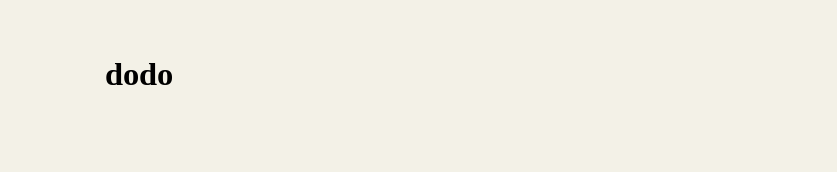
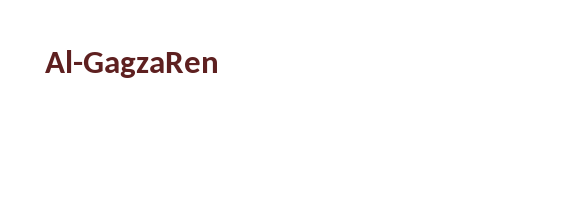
[105,63,173,85] dodo -> [45,50,219,78] Al-GagzaRen

